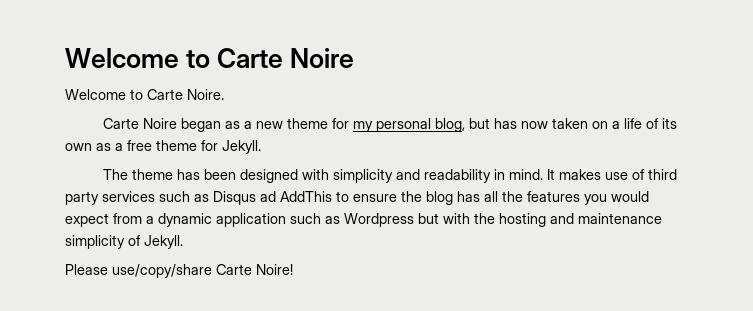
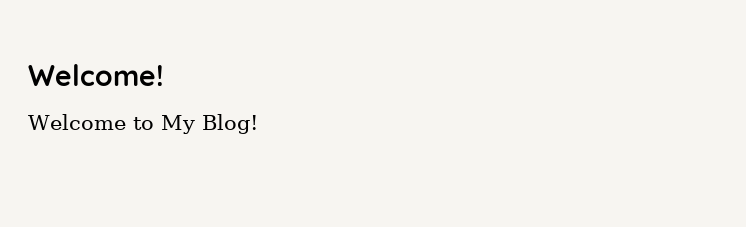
[65,48,355,68] [65,89,224,100] [102,118,677,132] [65,140,261,154] [102,169,677,183] [65,191,649,205] [65,213,662,227] [65,235,183,249] [65,264,293,278] Welcome to Carte Noire // Welcome to Carte Noire. // Carte Noire began as a new theme for my personal blog, but has now taken on a life of its own as a free theme for Jekyll. // The theme has been designed with simplicity and readability in mind. It makes use of third party services such as Disqus ad AddThis to ensure the blog has all the features you would expect from a dynamic application such as Wordpress but with the hosting and maintenance simplicity of Jekyll. // Please use/copy/share Carte Noire! -> [28,64,164,86] [28,114,258,134] Welcome! // Welcome to My Blog!

